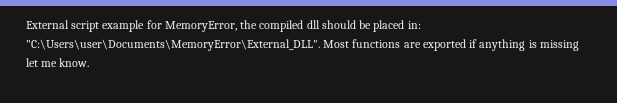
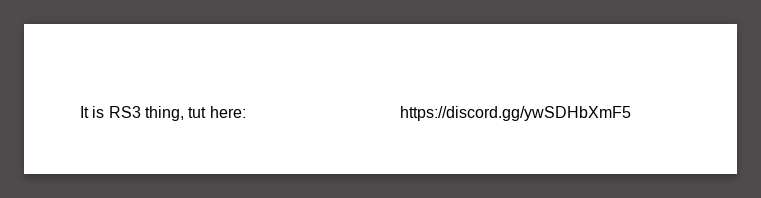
[26,20,421,32] [26,39,579,51] [26,58,90,67] External script example for MemoryError, the compiled dll should be placed in: "C:\Users\user\Documents\MemoryError\External_DLL". Most functions are exported if anything is missing let me know. -> [80,106,631,121] It is RS3 thing, tut here: https://discord.gg/ywSDHbXmF5

